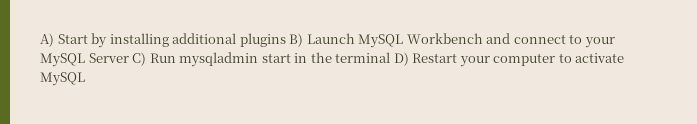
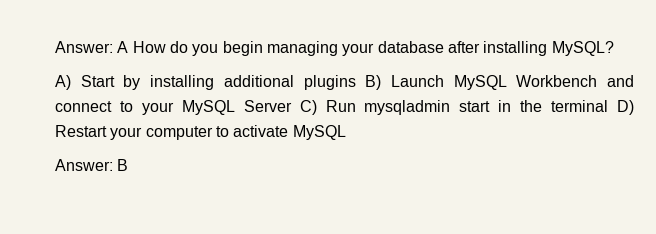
(40, 40) none -> [55,41,614,56] Answer: A How do you begin managing your database after installing MySQL? //
(85, 79) none -> [55,159,129,171] // Answer: B

